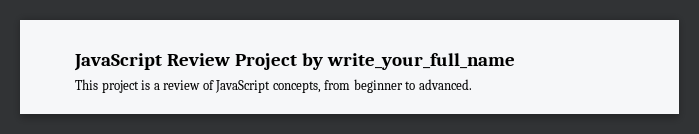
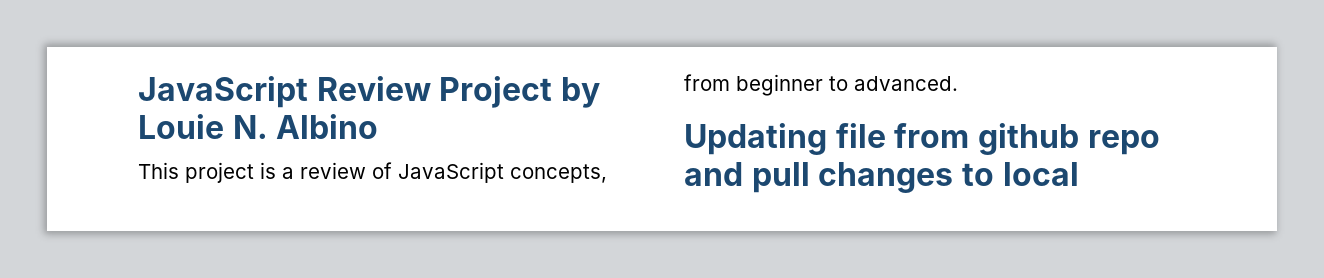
[326,53,515,70] write_your_full_name -> [138,114,379,139] Louie N. Albino
(472, 84) none -> [684,123,1160,155] [684,162,1079,193] // Updating file from github repo and pull changes to local

